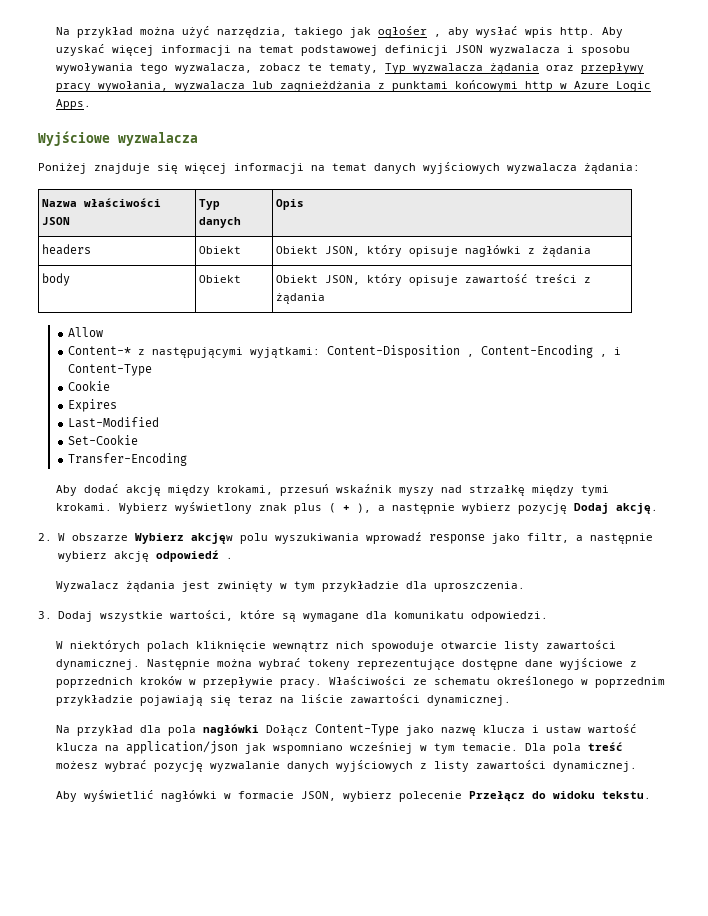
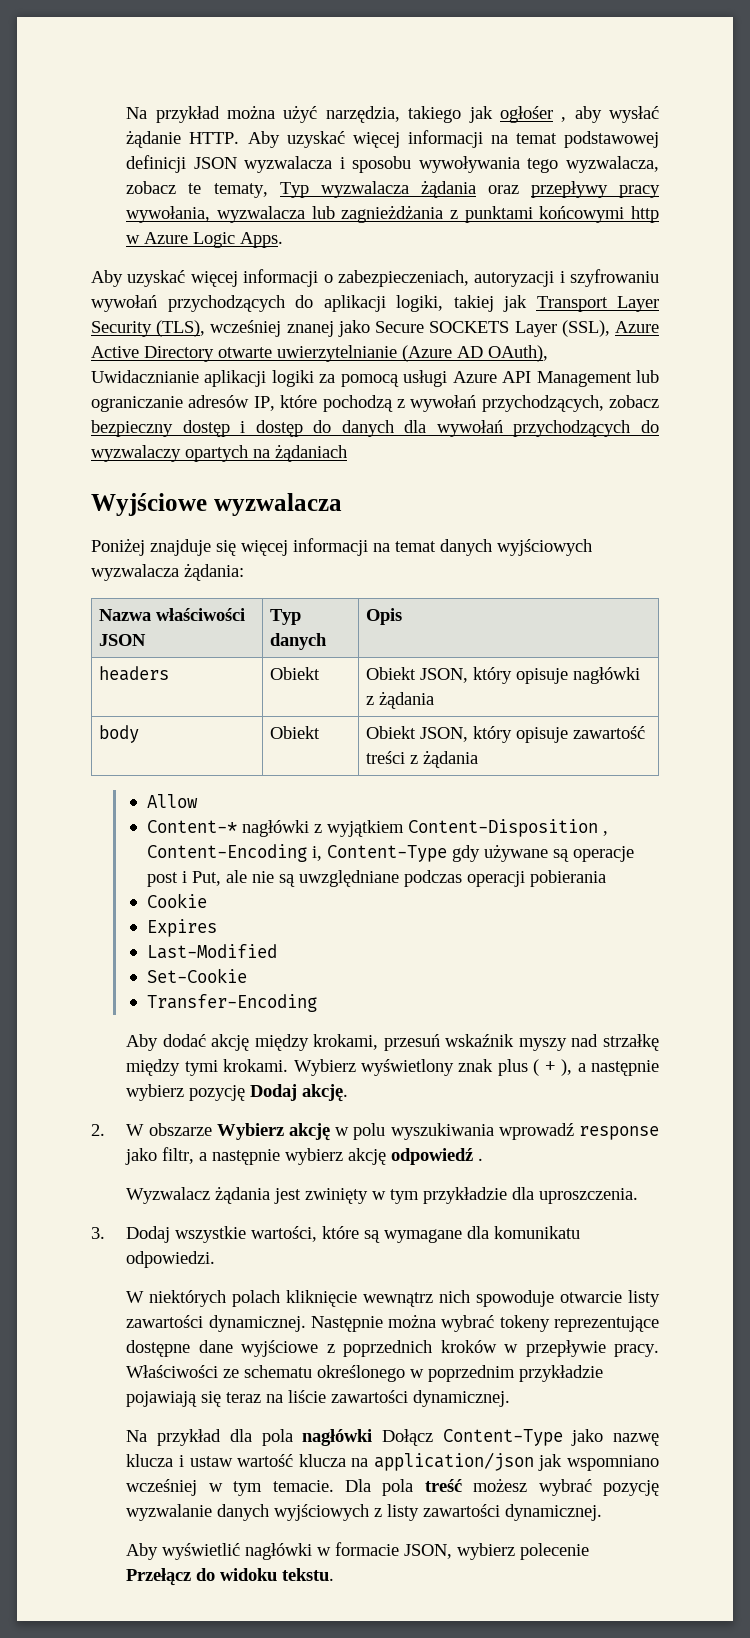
[524,27,595,38] wpis http. -> [126,130,240,148] żądanie HTTP.
(91, 104) none -> [91,269,659,287] [91,295,659,312] [91,320,659,337] [91,345,548,362] [91,370,660,387] [91,395,659,412] [91,420,659,437] [91,444,347,462] // Aby uzyskać więcej informacji o zabezpieczeniach, autoryzacji i szyfrowaniu wywołań przychodzących do aplikacji logiki, takiej jak Transport Layer Security (TLS), wcześniej znanej jako Secure SOCKETS Layer (SSL), Azure Active Directory otwarte uwierzytelnianie (Azure AD OAuth), Uwidacznianie aplikacji logiki za pomocą usługi Azure API Management lub ograniczanie adresów IP, które pochodzą z wywołań przychodzących, zobacz bezpieczny dostęp i dostęp do danych dla wywołań przychodzących do wyzwalaczy opartych na żądaniach
[137,345,621,358] [67,364,152,376] z następującymi wyjątkami: Content-Disposition , Content-Encoding , i Content-Type -> [241,819,608,837] [146,844,634,862] [146,870,606,887] nagłówki z wyjątkiem Content-Disposition , Content-Encoding i, Content-Type gdy używane są operacje post i Put, ale nie są uwzględniane podczas operacji pobierania
[190,533,233,544] akcjęw -> [288,1123,350,1141] akcję w

